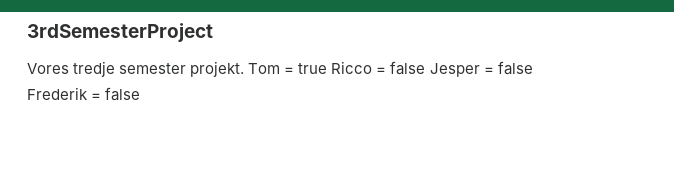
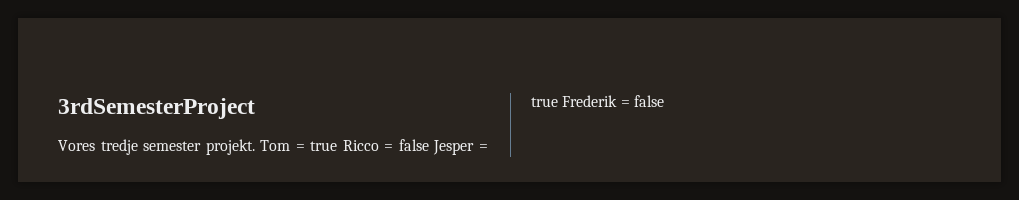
[497,61,533,75] false -> [531,97,558,107] true

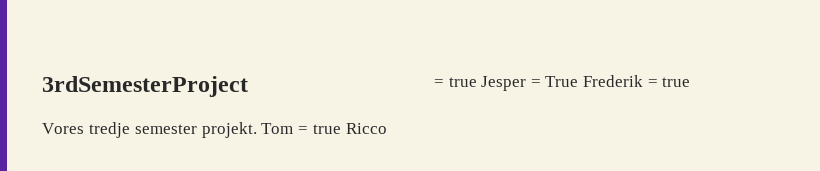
[398,139,429,151] false -> [448,77,477,87] true
[531,97,558,107] true -> [545,76,579,87] True
[633,95,664,107] false -> [662,77,691,87] true

